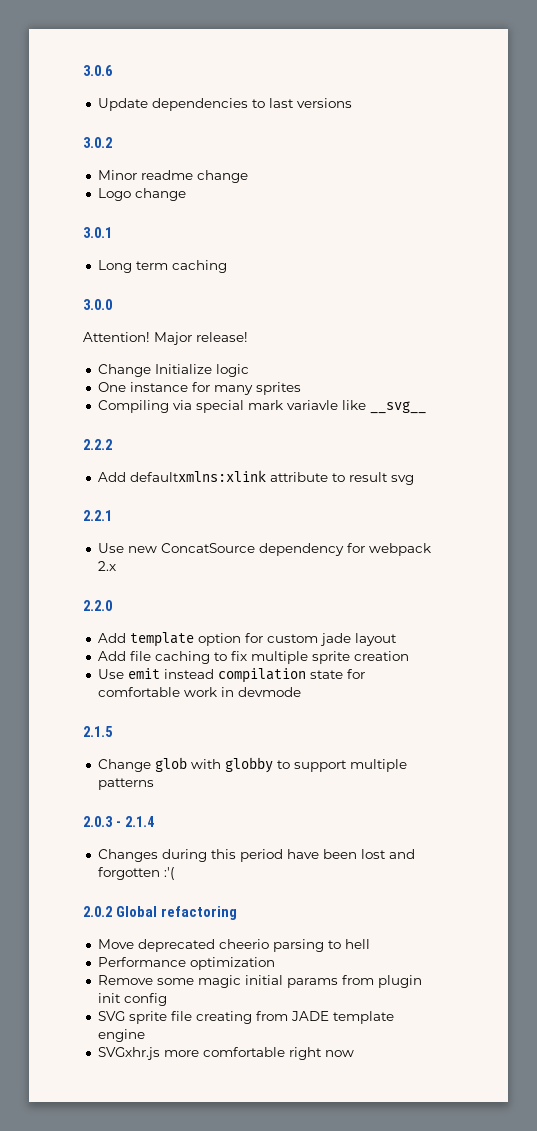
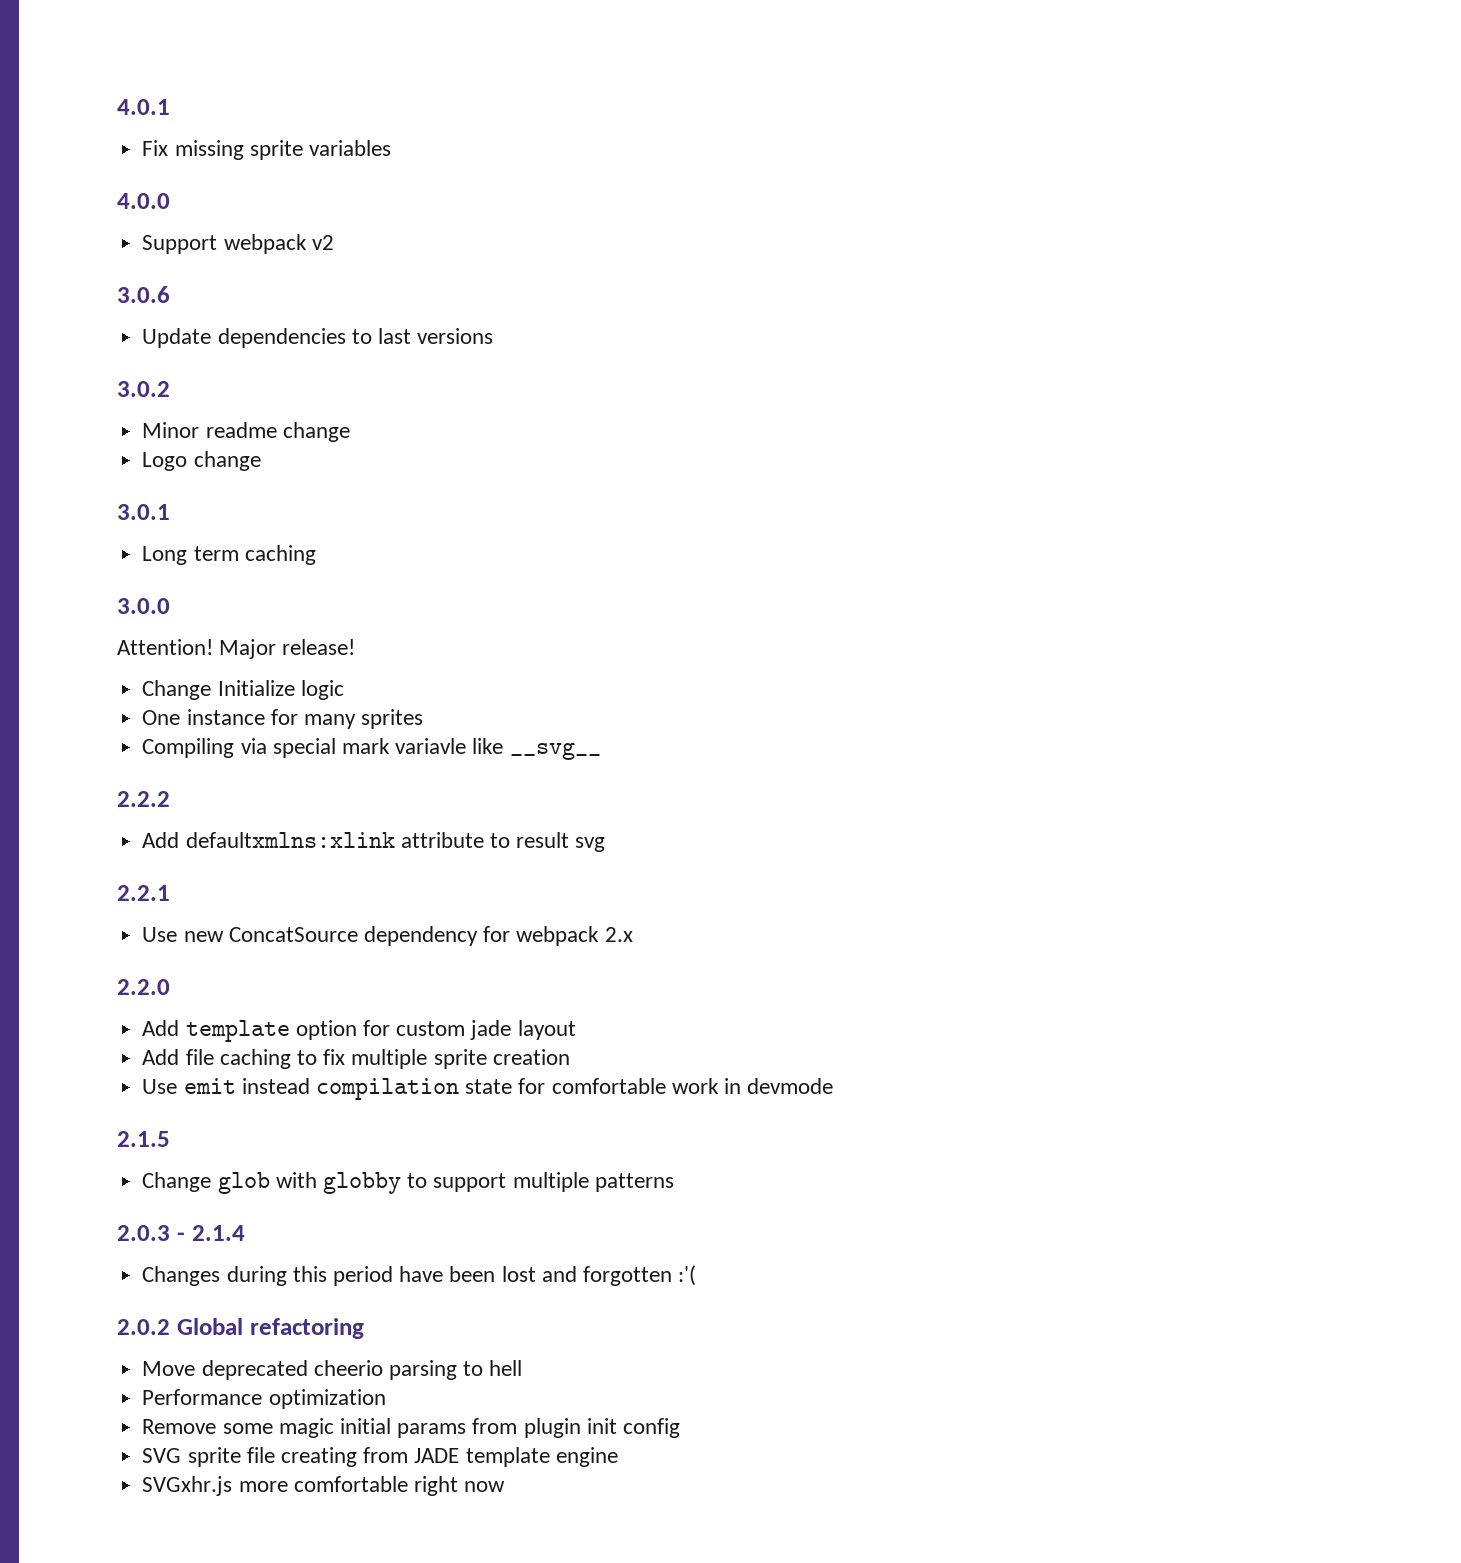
(83, 70) none -> [117,99,170,115] [142,140,391,160] [117,193,170,209] [142,234,334,254] 4.0.1 // Fix missing sprite variables // 4.0.0 // Support webpack v2 //

